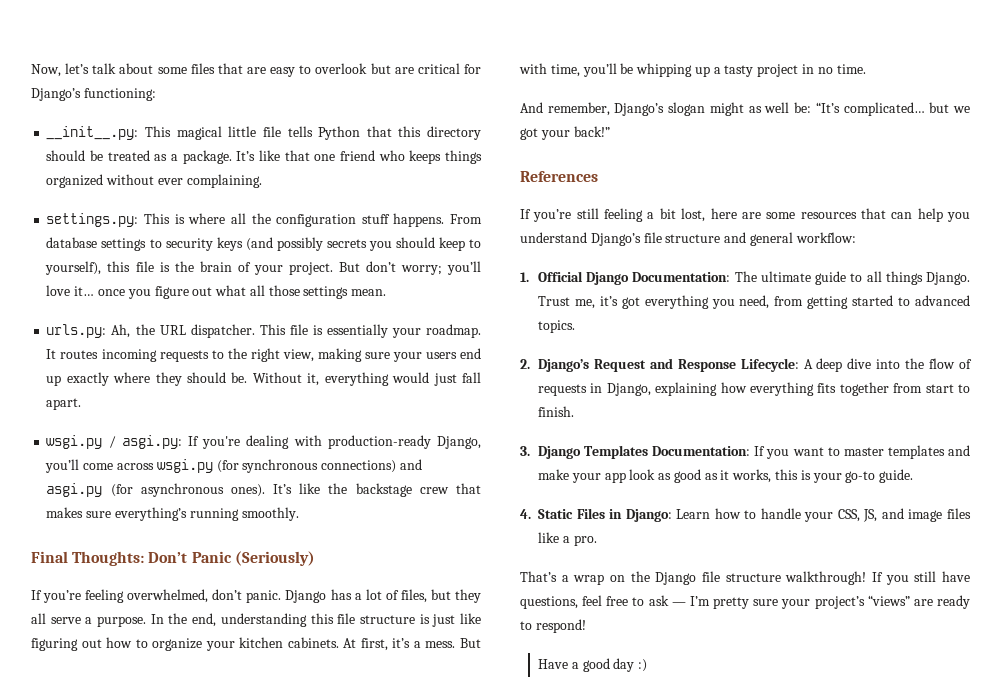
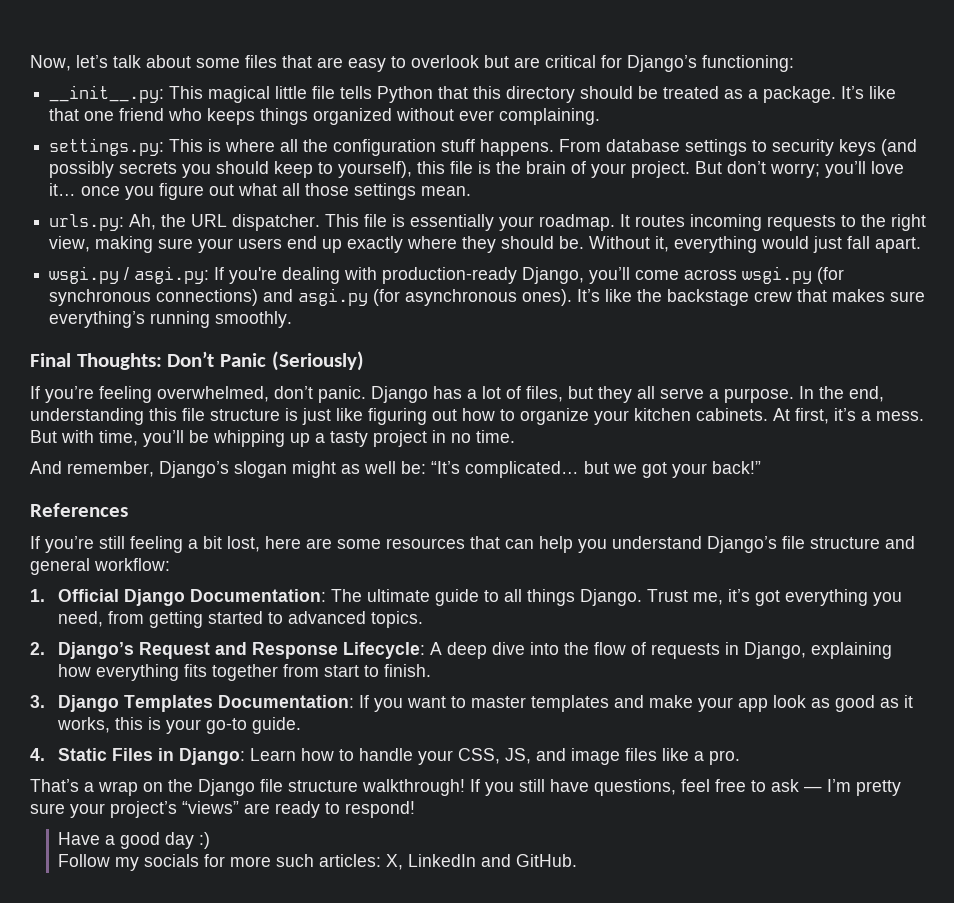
(648, 665) none -> [58,854,578,871] // Follow my socials for more such articles: X, LinkedIn and GitHub.

